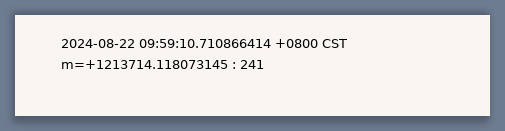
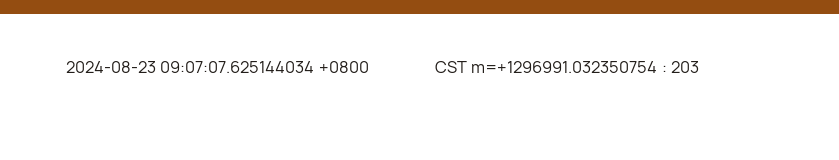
[61,39,347,48] [61,60,264,69] 2024-08-22 09:59:10.710866414 +0800 CST m=+1213714.118073145 : 241 -> [66,61,700,73] 2024-08-23 09:07:07.625144034 +0800 CST m=+1296991.032350754 : 203

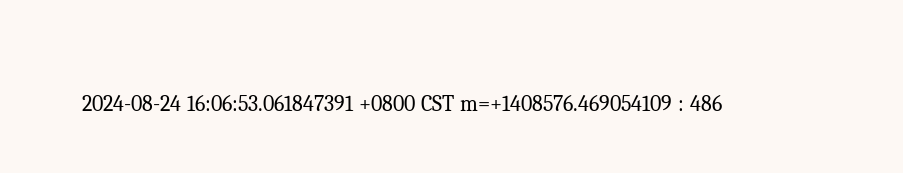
[66,61,700,73] 2024-08-23 09:07:07.625144034 +0800 CST m=+1296991.032350754 : 203 -> [82,95,722,111] 2024-08-24 16:06:53.061847391 +0800 CST m=+1408576.469054109 : 486

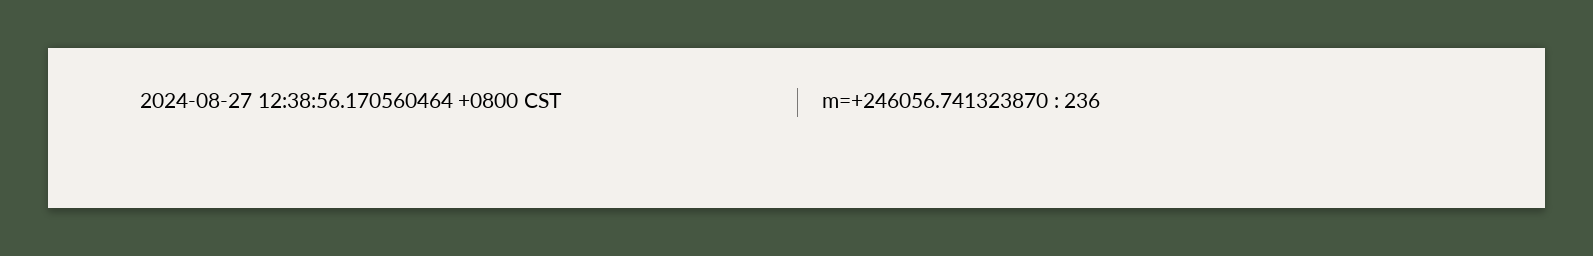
[82,95,722,111] 2024-08-24 16:06:53.061847391 +0800 CST m=+1408576.469054109 : 486 -> [140,93,1101,108] 2024-08-27 12:38:56.170560464 +0800 CST m=+246056.741323870 : 236

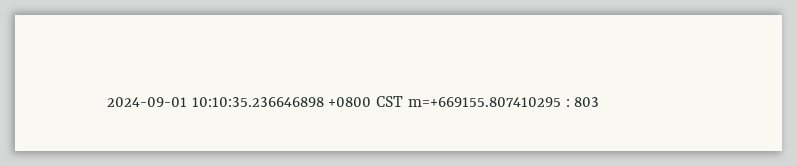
[140,93,1101,108] 2024-08-27 12:38:56.170560464 +0800 CST m=+246056.741323870 : 236 -> [107,96,600,107] 2024-09-01 10:10:35.236646898 +0800 CST m=+669155.807410295 : 803

